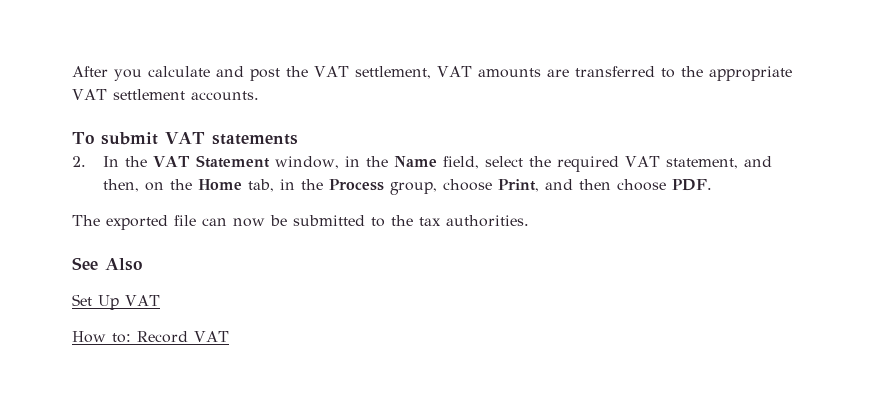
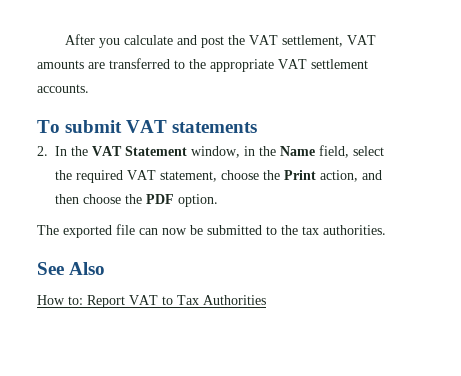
[744,156,773,167] [103,179,713,195] and then, on the Home tab, in the Process group, choose Print, and then choose PDF. -> [221,170,382,182] [55,194,218,207] choose the Print action, and then choose the PDF option.
[72,294,160,310] // Set Up VAT -> (106, 268) none
[137,331,229,343] Record VAT -> [87,295,266,308] Report VAT to Tax Authorities

